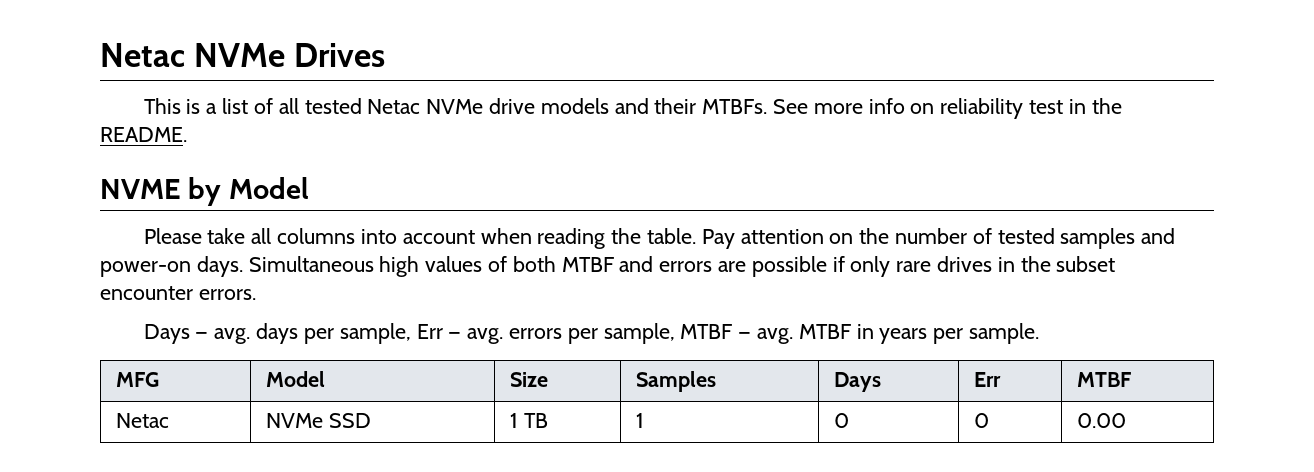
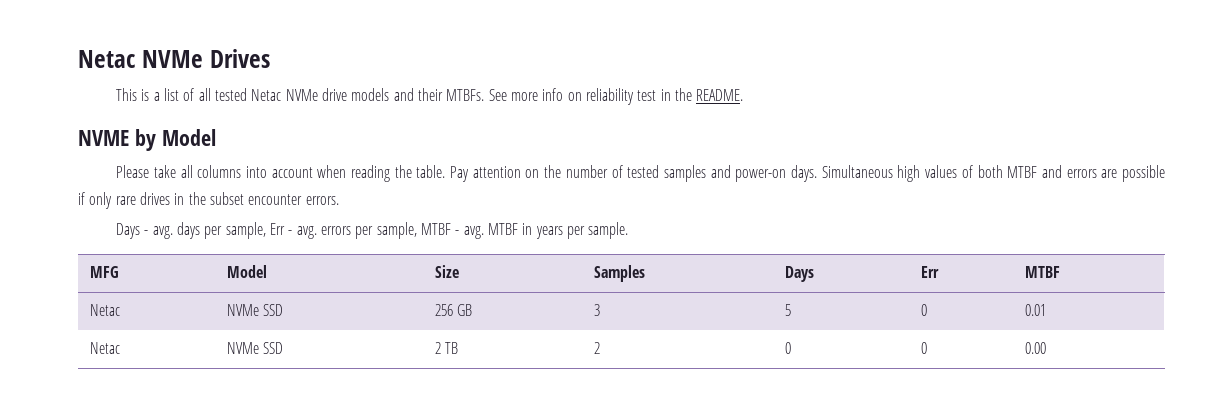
[195,332,209,339] — -> [144,230,149,235] -
[448,332,462,339] — -> [288,230,293,235] -
[738,332,752,339] — -> [455,230,460,235] -
[509,413,518,428] 1 -> [434,304,472,316] [593,304,600,316] [784,304,791,316] [920,304,927,316] [1024,304,1046,316] [89,342,120,354] [226,342,283,354] [434,342,441,354] 256 GB | 3 | 5 | 0 | 0.01 // Netac | NVMe SSD | 2
[635,413,644,428] 1 -> [593,342,600,354] 2

